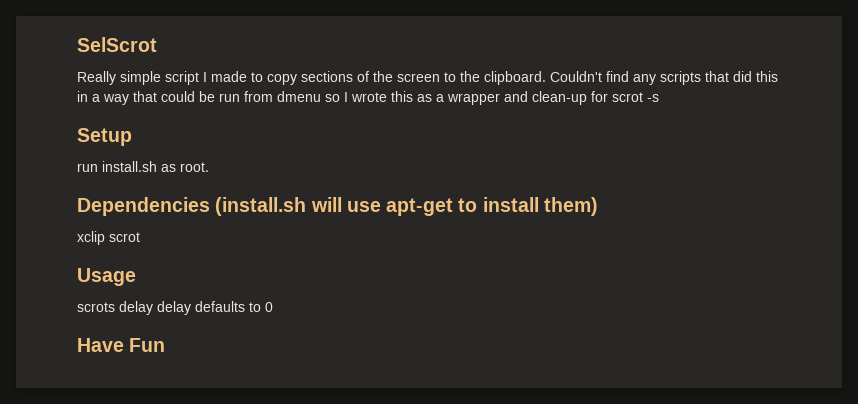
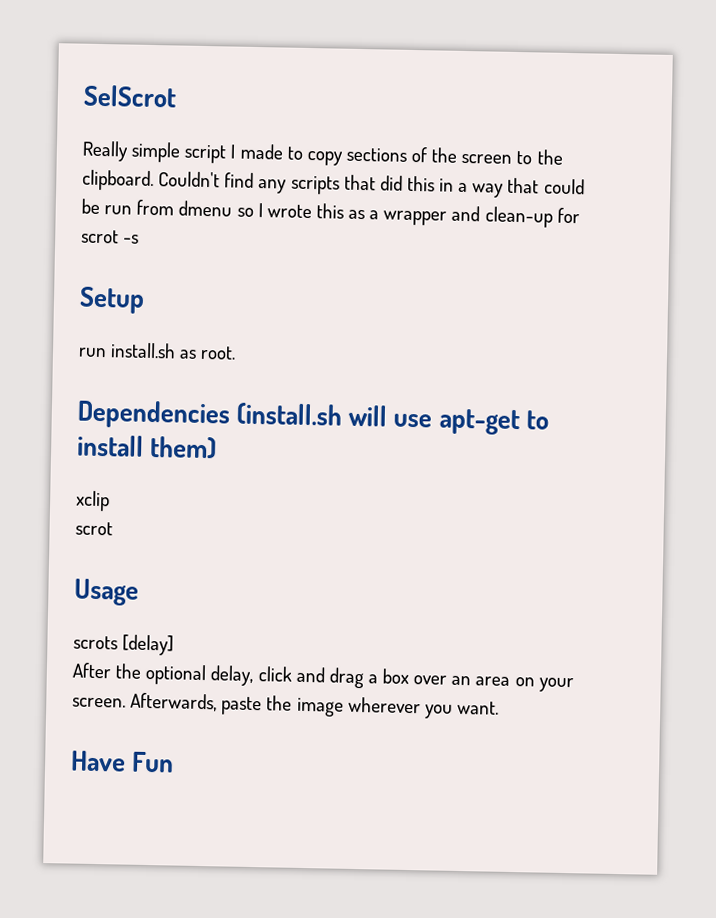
(105, 238) none -> (110, 501) //
[119,301,273,315] delay delay defaults to 0 -> [122,634,175,656] [72,662,574,693] [72,692,499,719] [delay] // After the optional delay, click and drag a box over an area on your screen. Afterwards, paste the image wherever you want.

